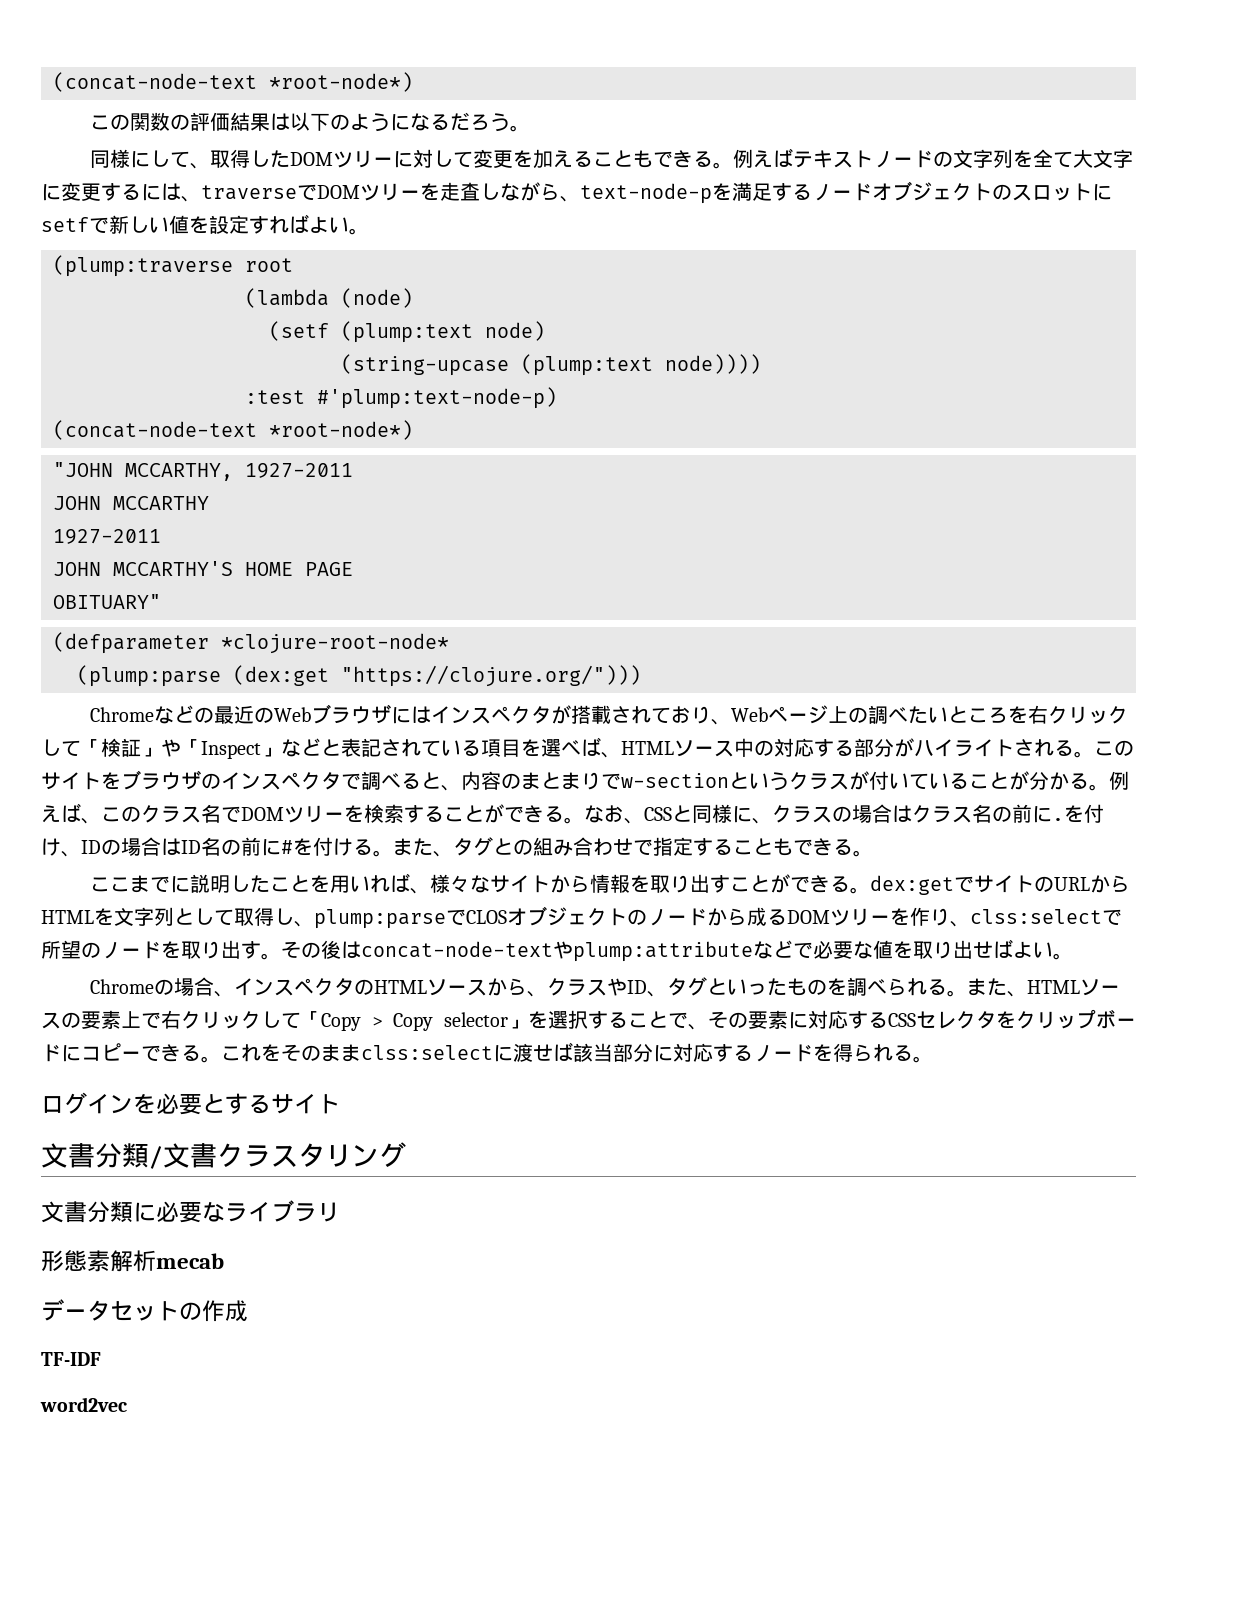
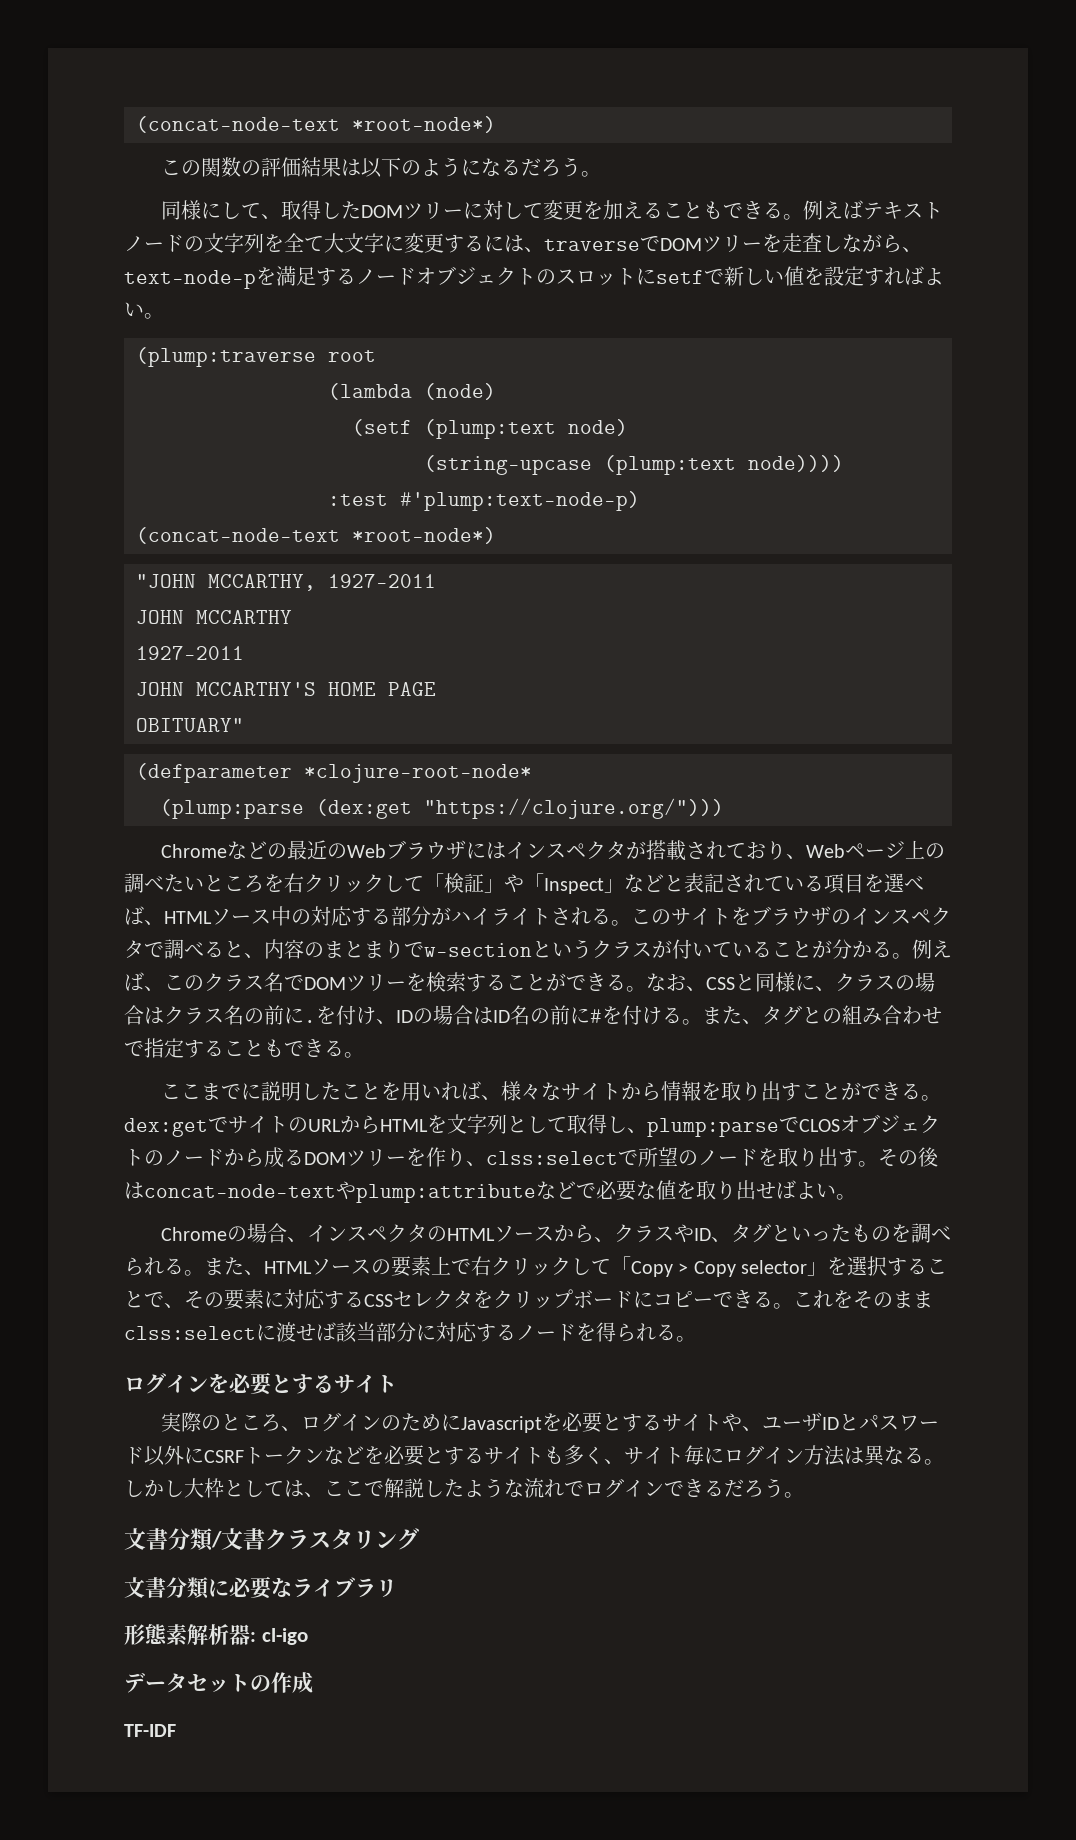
(340, 1104) none -> [161,1412,940,1433] [124,1445,944,1466] [124,1478,804,1498] // 実際のところ、ログインのためにJavascriptを必要とするサイトや、ユーザIDとパスワード以外にCSRFトークンなどを必要とするサイトも多く、サイト毎にログイン方法は異なる。しかし大枠としては、ここで解説したような流れでログインできるだろう。
[156,1253,224,1269] mecab -> [229,1624,308,1645] 器: cl-igo
[40,1397,127,1412] // word2vec -> (176, 1730) none

